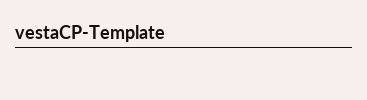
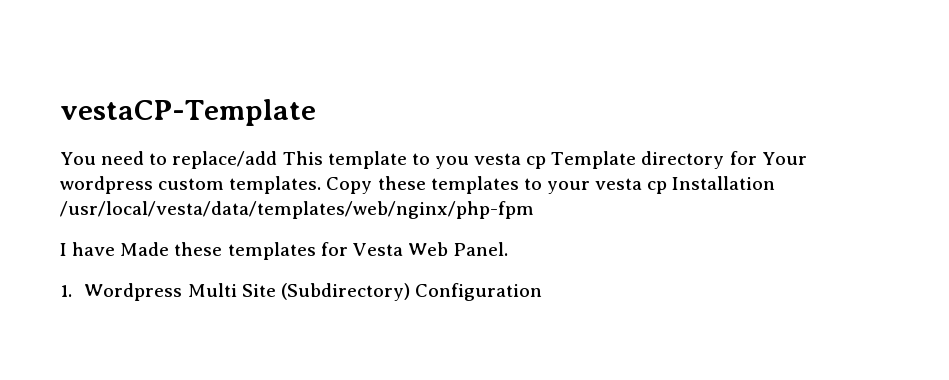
(165, 33) none -> [60,151,807,169] [60,176,776,194] [60,201,534,219] [60,242,509,260] [60,283,542,301] // You need to replace/add This template to you vesta cp Template directory for Your wordpress custom templates. Copy these templates to your vesta cp Installation /usr/local/vesta/data/templates/web/nginx/php-fpm // I have Made these templates for Vesta Web Panel. // 1. Wordpress Multi Site (Subdirectory) Configuration

